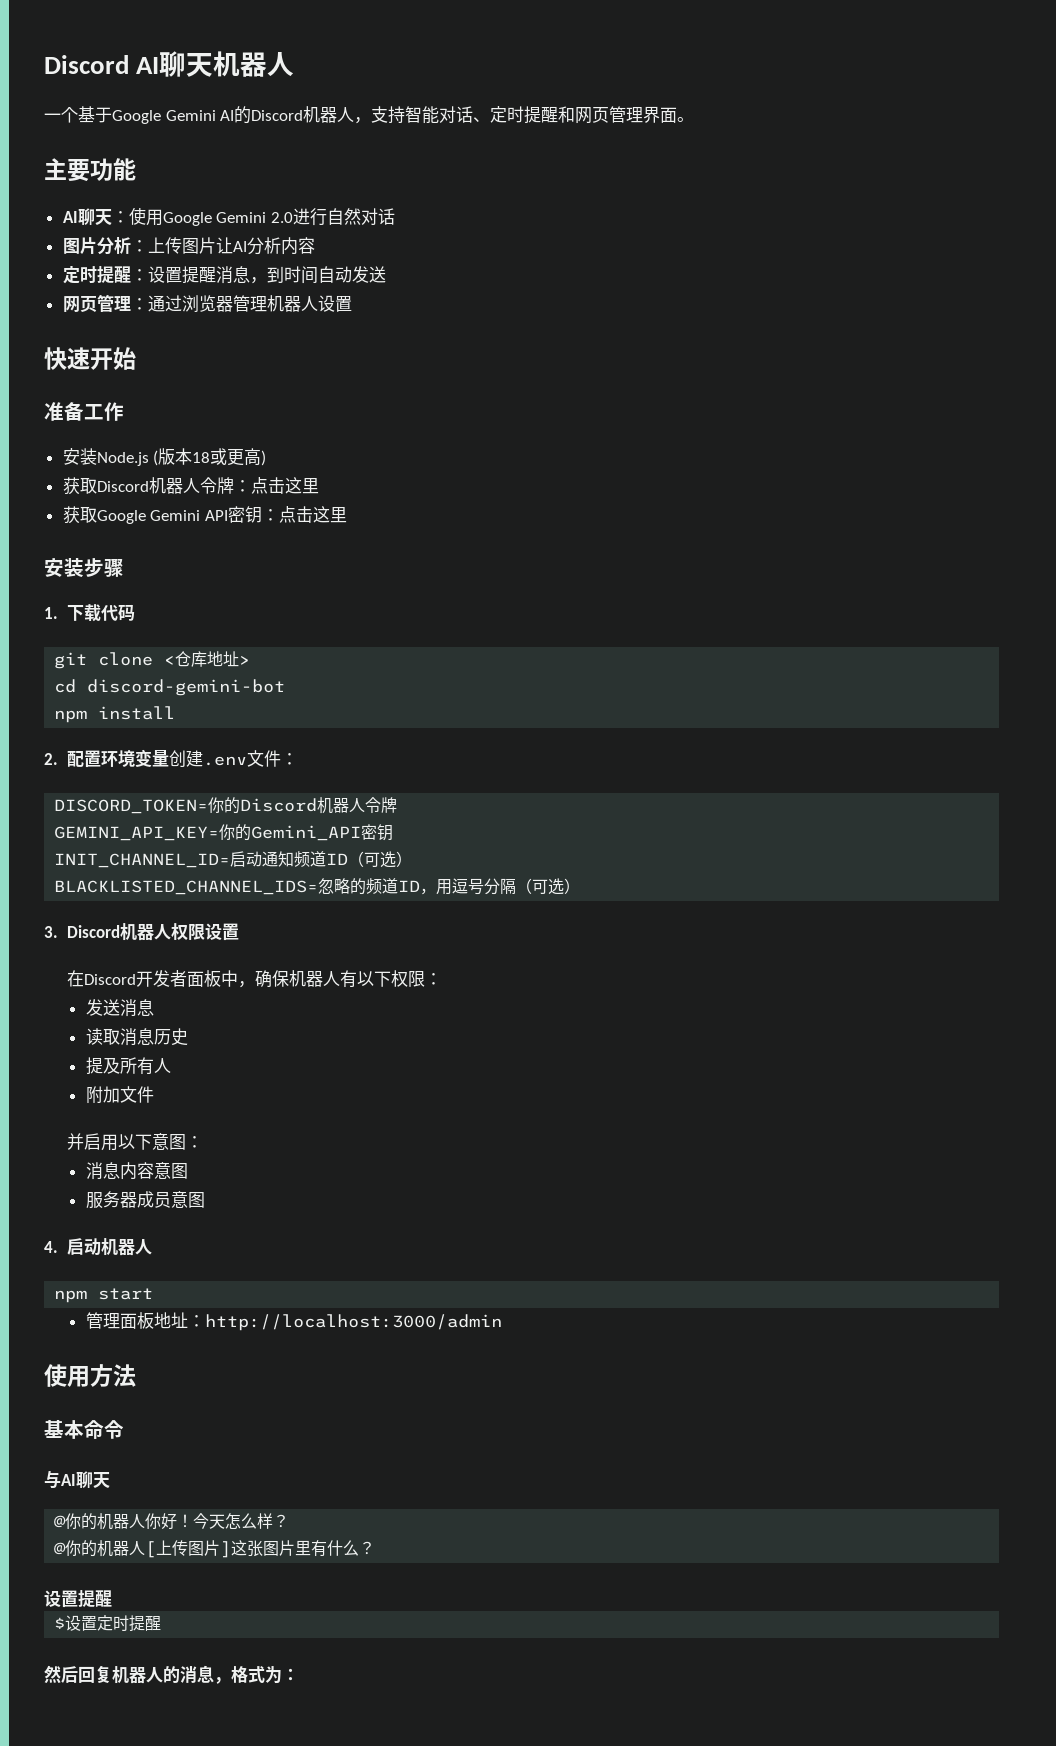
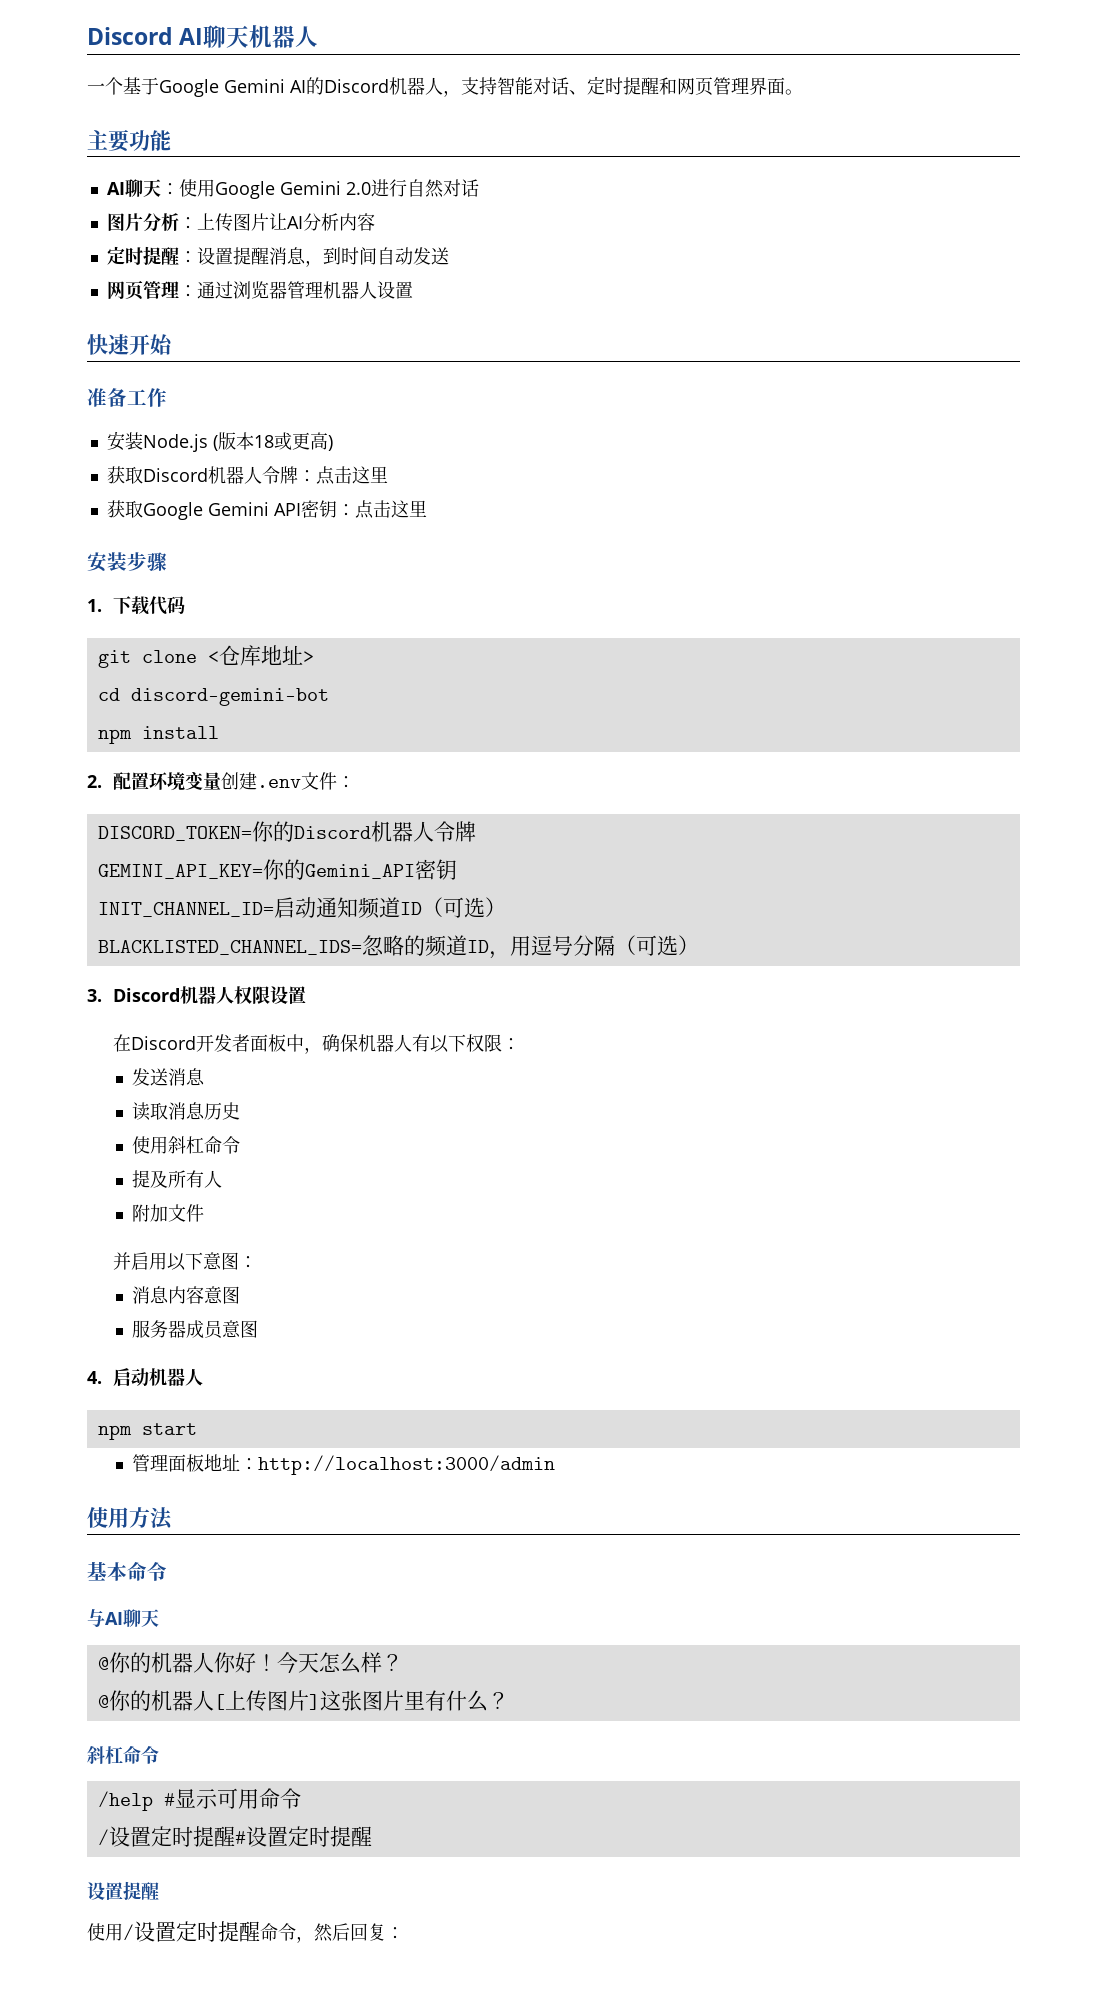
(188, 1037) none -> [132,1136,241,1154] // 使用斜杠命令
[44,1590,112,1608] [54,1617,66,1629] 设置提醒 // $ -> [87,1745,159,1764] [97,1788,301,1811] [97,1826,246,1847] 斜杠命令 // /help #显示可用命令 // /设置定时提醒#
[44,1665,282,1684] 然后回复机器人的消息，格式为 -> [87,1881,159,1900] [87,1921,386,1943] 设置提醒 // 使用/设置定时提醒命令，然后回复

